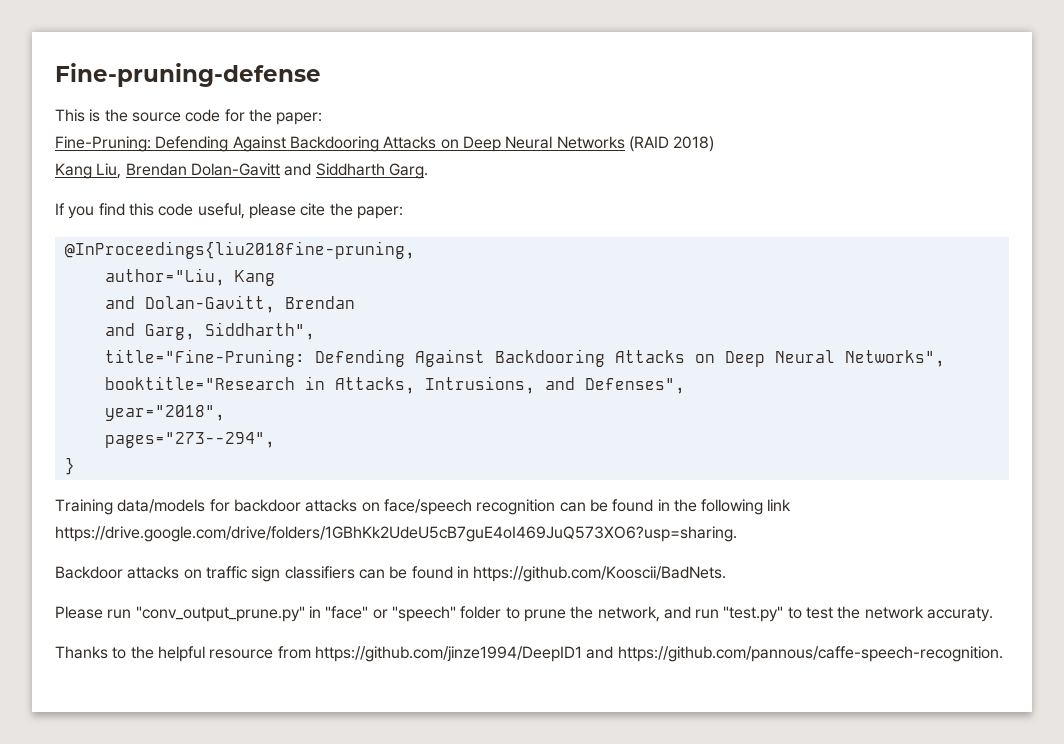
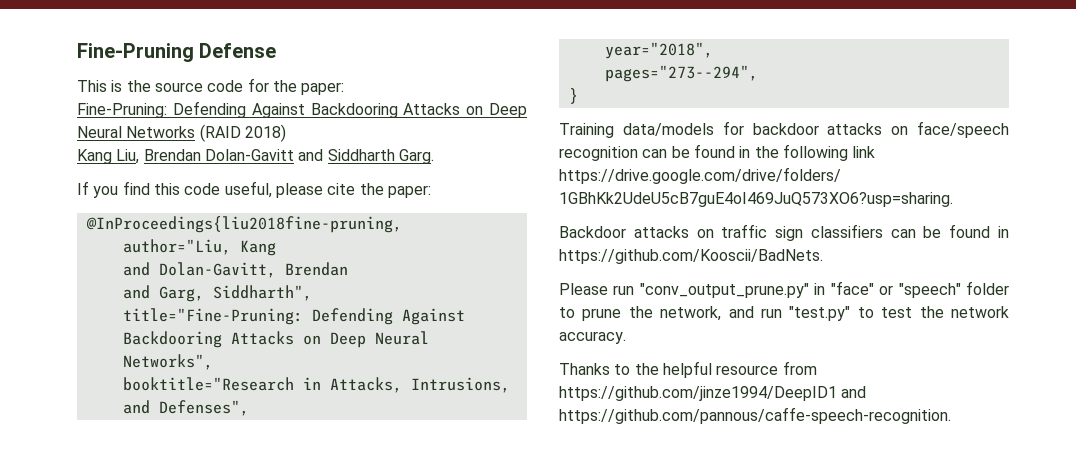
[55,63,321,87] Fine-pruning-defense -> [77,43,277,62] Fine-Pruning Defense
[927,607,994,622] accuraty. -> [559,331,626,344] accuracy.

